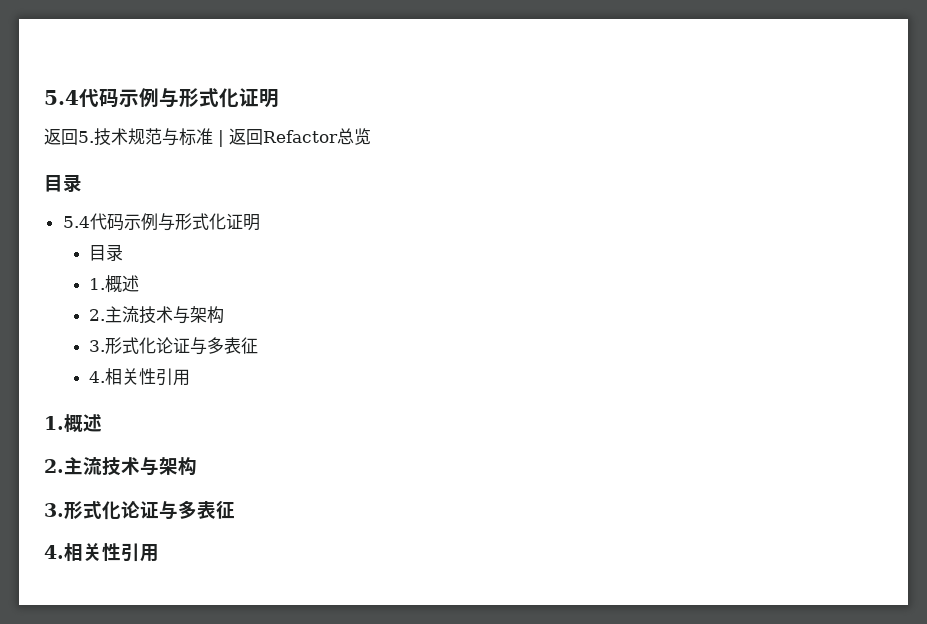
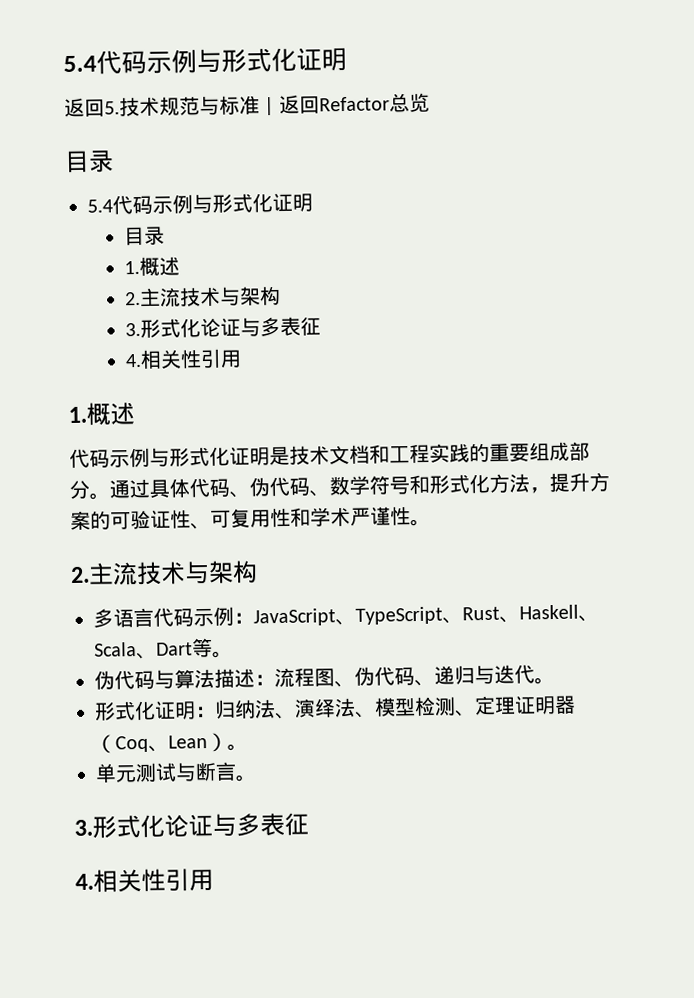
[44,457,197,476] // 2.主流技术与架构 -> [69,441,590,469] [69,472,610,500] [70,506,431,531] [70,560,258,586] [93,604,599,628] [94,637,233,660] [94,664,555,690] [94,695,576,721] [95,732,248,754] [95,761,257,783] // 代码示例与形式化证明是技术文档和工程实践的重要组成部分。通过具体代码、伪代码、数学符号和形式化方法，提升方案的可验证性、可复用性和学术严谨性。 // 2.主流技术与架构 // 多语言代码示例：JavaScript、TypeScript、Rust、Haskell、Scala、Dart等。 // 伪代码与算法描述：流程图、伪代码、递归与迭代。 // 形式化证明：归纳法、演绎法、模型检测、定理证明器（Coq、Lean）。 // 单元测试与断言。

